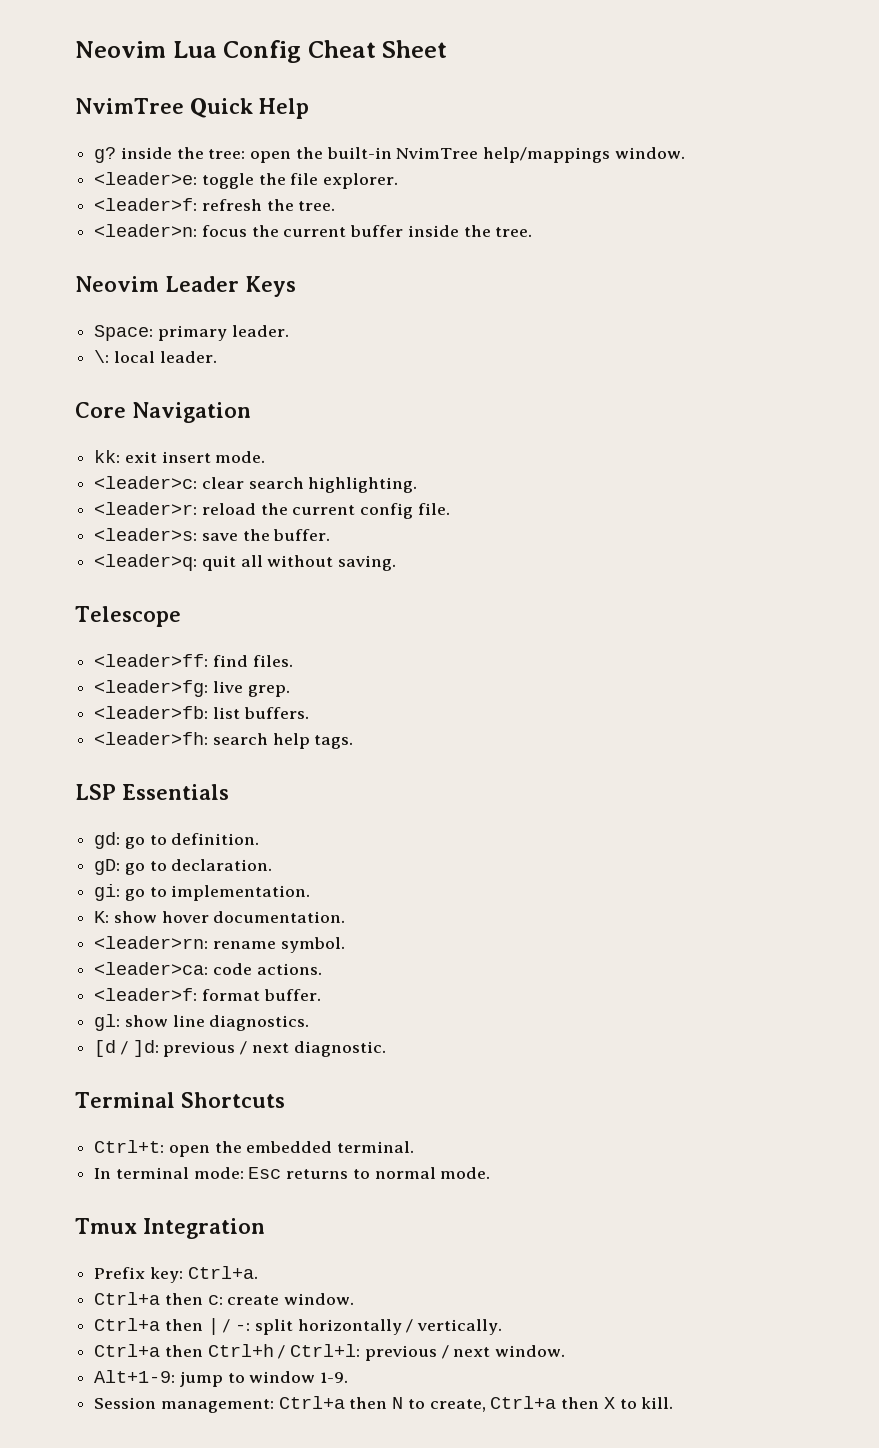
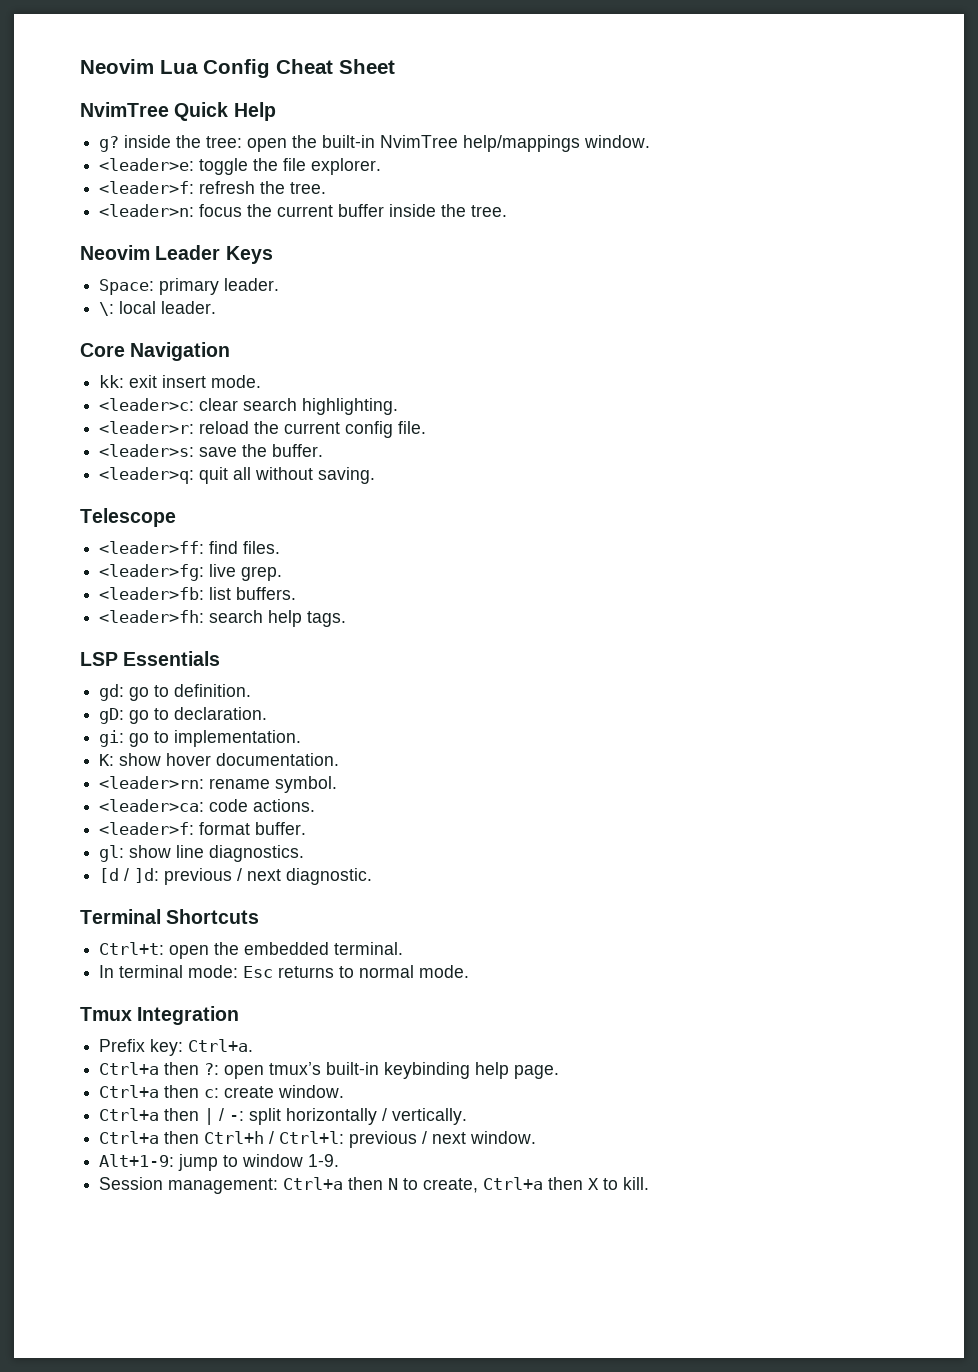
(258, 1272) none -> [99,1062,560,1079] // Ctrl+a then ?: open tmux’s built-in keybinding help page.

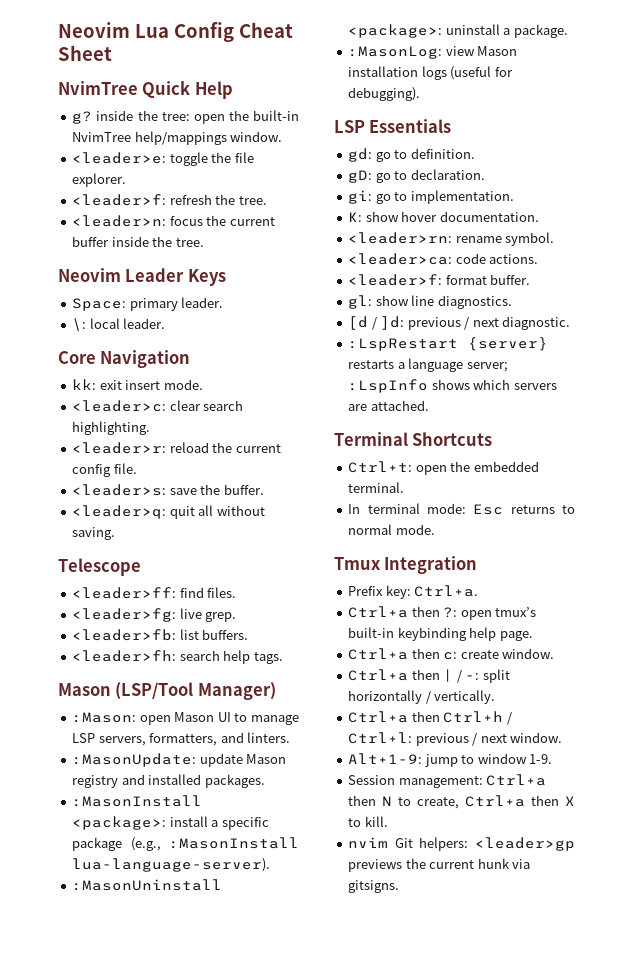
(347, 619) none -> [58,682,276,700] [72,712,299,725] [72,732,291,746] [72,753,287,767] [72,774,265,788] [72,795,203,807] [72,816,269,830] [72,837,299,851] [72,858,271,872] [72,879,223,891] [348,24,568,38] [348,46,518,59] [348,66,513,80] [348,87,421,101] // Mason (LSP/Tool Manager) // :Mason: open Mason UI to manage LSP servers, formatters, and linters. // :MasonUpdate: update Mason registry and installed packages. // :MasonInstall <package>: install a specific package (e.g., :MasonInstall lua-language-server). // :MasonUninstall <package>: uninstall a package. // :MasonLog: view Mason installation logs (useful for debugging).
(373, 876) none -> [348,337,549,351] [348,358,508,372] [348,379,557,393] [348,400,429,411] // :LspRestart {server} restarts a language server; :LspInfo shows which servers are attached.
(650, 1183) none -> [348,837,575,851] [348,858,531,872] [348,880,400,893] // nvim Git helpers: <leader>gp previews the current hunk via gitsigns.

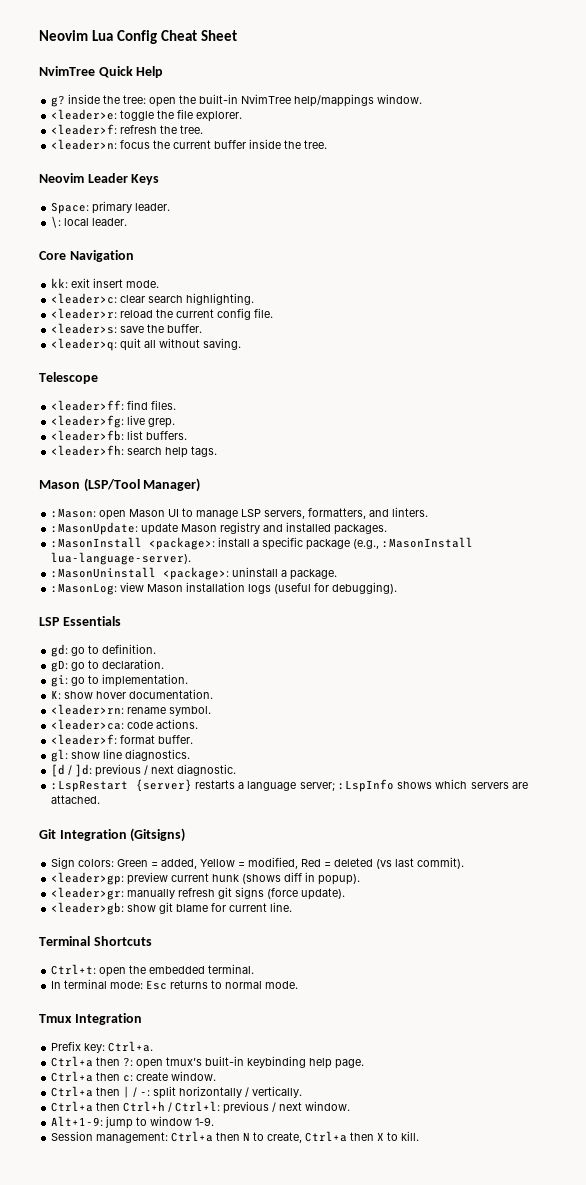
(429, 405) none -> [39,828,186,842] [51,857,465,869] [51,872,361,885] [51,887,346,900] [51,902,293,915] // Git Integration (Gitsigns) // Sign colors: Green = added, Yellow = modified, Red = deleted (vs last commit). // <leader>gp: preview current hunk (shows diff in popup). // <leader>gr: manually refresh git signs (force update). // <leader>gb: show git blame for current line.
[348,837,575,851] [348,858,531,872] [348,880,400,893] // nvim Git helpers: <leader>gp previews the current hunk via gitsigns. -> (420, 1136) none

